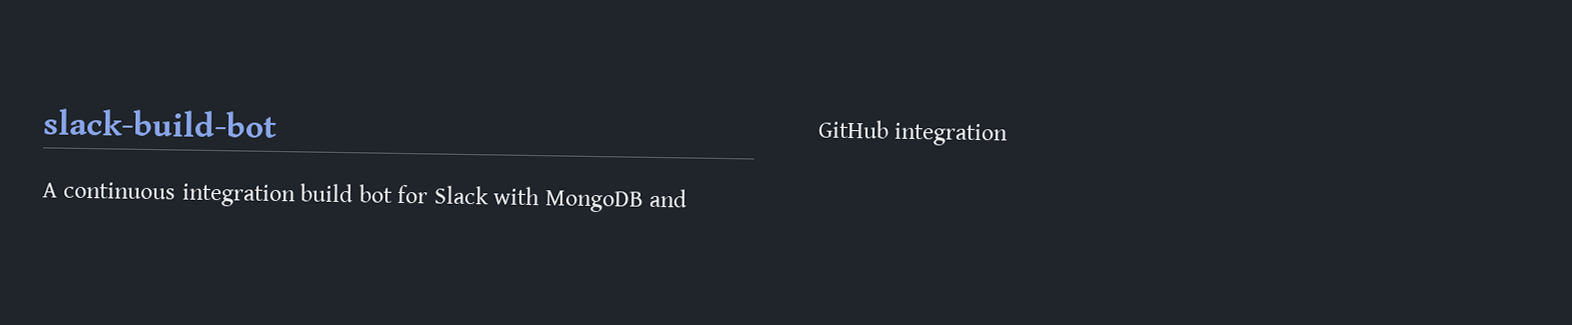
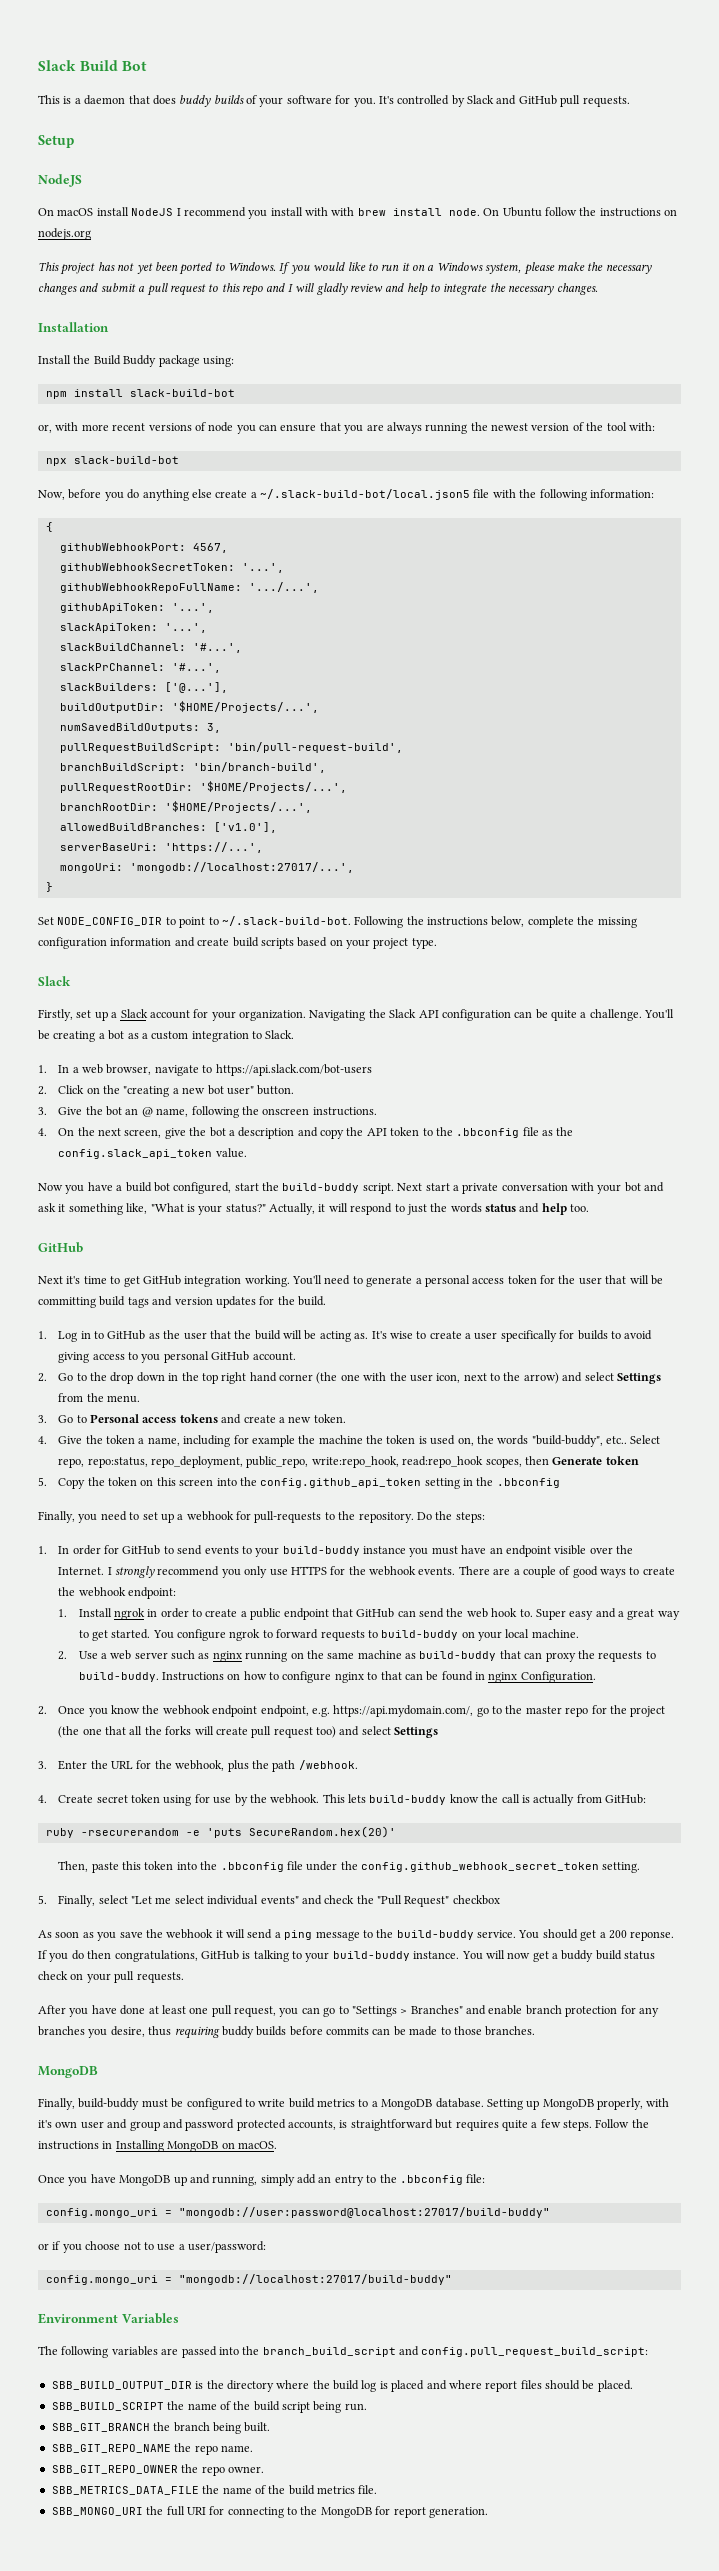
[43,108,277,138] [42,181,688,213] [818,119,1009,147] slack-build-bot // A continuous integration build bot for Slack with MongoDB and GitHub integration -> [38,60,148,71] [38,95,630,107] [38,135,74,148] [38,174,82,187] [38,207,677,219] [38,228,91,240] [38,262,652,275] [38,283,598,296] [38,322,109,332] [38,355,234,367] [45,389,235,399] [38,422,655,434] [45,456,179,466] [38,489,654,501] [45,522,53,532] [59,543,228,553] [59,563,284,573] [59,582,319,593] [59,603,214,613] [59,623,207,633] [59,643,242,653] [59,663,221,673] [59,682,228,693] [59,701,319,713] [59,723,221,733] [59,742,403,753] [59,762,326,773] [59,781,347,793] [59,801,312,813] [59,822,277,833] [59,842,263,853] [59,862,354,873] [45,882,53,892] [38,916,637,928] [38,937,437,949] [38,976,71,986] [38,1009,675,1021] [38,1030,295,1042] [38,1064,372,1076] [38,1085,295,1097] [38,1106,377,1118] [38,1127,574,1139] [58,1148,247,1159] [38,1182,665,1194] [38,1203,590,1215] [38,1242,83,1253] [38,1275,663,1287] [38,1296,326,1308] [38,1330,653,1342] [58,1351,296,1363] [38,1372,661,1384] [58,1393,141,1403] [38,1414,346,1424] [38,1435,661,1447] [58,1456,639,1468] [38,1477,560,1489] [38,1511,485,1523] [38,1545,634,1557] [58,1566,675,1578] [58,1587,177,1599] [58,1608,680,1620] [78,1629,579,1641] [58,1650,656,1662] [78,1671,596,1683] [38,1705,666,1717] [58,1726,439,1738] [38,1760,358,1772] [38,1794,647,1806] [45,1826,396,1838] [58,1861,641,1873] [38,1895,500,1907] [38,1929,675,1941] [38,1950,656,1962] [38,1971,184,1983] [38,2005,659,2017] [38,2026,536,2039] [38,2066,98,2078] [38,2098,670,2110] [38,2119,649,2131] [38,2140,277,2152] [38,2174,486,2186] [45,2207,550,2218] [38,2241,266,2253] [45,2274,452,2285] [38,2313,179,2324] [38,2346,649,2358] [51,2380,633,2392] [51,2401,367,2413] [51,2422,271,2434] [51,2443,253,2455] [51,2464,264,2476] [51,2485,378,2495] [51,2506,488,2518] Slack Build Bot // This is a daemon that does buddy builds of your software for you. It's controlled by Slack and GitHub pull requests. // Setup // NodeJS // On macOS install NodeJS I recommend you install with with brew install node. On Ubuntu follow the instructions on nodejs.org // This project has not yet been ported to Windows. If you would like to run it on a Windows system, please make the necessary changes and submit a pull request to this repo and I will gladly review and help to integrate the necessary changes. // Installation // Install the Build Buddy package using: // npm install slack-build-bot // or, with more recent versions of node you can ensure that you are always running the newest version of the tool with: // npx slack-build-bot // Now, before you do anything else create a ~/.slack-build-bot/local.json5 file with the following information: // { // githubWebhookPort: 4567, // githubWebhookSecretToken: '...', // githubWebhookRepoFullName: '.../...', // githubApiToken: '...', // slackApiToken: '...', // slackBuildChannel: '#...', // slackPrChannel: '#...', // slackBuilders: ['@...'], // buildOutputDir: '$HOME/Projects/...', // numSavedBildOutputs: 3, // pullRequestBuildScript: 'bin/pull-request-build', // branchBuildScript: 'bin/branch-build', // pullRequestRootDir: '$HOME/Projects/...', // branchRootDir: '$HOME/Projects/...', // allowedBuildBranches: ['v1.0'], // serverBaseUri: 'https://...', // mongoUri: 'mongodb://localhost:27017/...', // } // Set NODE_CONFIG_DIR to point to ~/.slack-build-bot. Following the instructions below, complete the missing configuration information and create build scripts based on your project type. // Slack // Firstly, set up a Slack account for your organization. Navigating the Slack API configuration can be quite a challenge. You'll be creating a bot as a custom integration to Slack. // 1. In a web browser, navigate to https://api.slack.com/bot-users // 2. Click on the "creating a new bot user" button. // 3. Give the bot an @ name, following the onscreen instructions. // 4. On the next screen, give the bot a description and copy the API token to the .bbconfig file as the config.slack_api_token value. // Now you have a build bot configured, start the build-buddy script. Next start a private conversation with your bot and ask it something like, "What is your status?" Actually, it will respond to just the words status and help too. // GitHub // Next it's time to get GitHub integration working. You'll need to generate a personal access token for the user that will be committing build tags and version updates for the build. // 1. Log in to GitHub as the user that the build will be acting as. It's wise to create a user specifically for builds to avoid giving access to you personal GitHub account. // 2. Go to the drop down in the top right hand corner (the one with the user icon, next to the arrow) and select Settings from the menu. // 3. Go to Personal access tokens and create a new token. // 4. Give the token a name, including for example the machine the token is used on, the words "build-buddy", etc.. Select repo, repo:status, repo_deployment, public_repo, write:repo_hook, read:repo_hook scopes, then Generate token // 5. Copy the token on this screen into the config.github_api_token setting in the .bbconfig // Finally, you need to set up a webhook for pull-requests to the repository. Do the steps: // 1. In order for GitHub to send events to your build-buddy instance you must have an endpoint visible over the Internet. I strongly recommend you only use HTTPS for the webhook events. There are a couple of good ways to create the webhook endpoint: // 1. Install ngrok in order to create a public endpoint that GitHub can send the web hook to. Super easy and a great way to get started. You configure ngrok to forward requests to build-buddy on your local machine. // 2. Use a web server such as nginx running on the same machine as build-buddy that can proxy the requests to build-buddy. Instructions on how to configure nginx to that can be found in nginx Configuration. // 2. Once you know the webhook endpoint endpoint, e.g. https://api.mydomain.com/, go to the master repo for the project (the one that all the forks will create pull request too) and select Settings // 3. Enter the URL for the webhook, plus the path /webhook. // 4. Create secret token using for use by the webhook. This lets build-buddy know the call is actually from GitHub: // ruby -rsecurerandom -e 'puts SecureRandom.hex(20)' // Then, paste this token into the .bbconfig file under the config.github_webhook_secret_token setting. // 5. Finally, select "Let me select individual events" and check the "Pull Request" checkbox // As soon as you save the webhook it will send a ping message to the build-buddy service. You should get a 200 reponse. If you do then congratulations, GitHub is talking to your build-buddy instance. You will now get a buddy build status check on your pull requests. // After you have done at least one pull request, you can go to "Settings > Branches" and enable branch protection for any branches you desire, thus requiring buddy builds before commits can be made to those branches. // MongoDB // Finally, build-buddy must be configured to write build metrics to a MongoDB database. Setting up MongoDB properly, with it's own user and group and password protected accounts, is straightforward but requires quite a few steps. Follow the instructions in Installing MongoDB on macOS. // Once you have MongoDB up and running, simply add an entry to the .bbconfig file: // config.mongo_uri = "mongodb://user:password@localhost:27017/build-buddy" // or if you choose not to use a user/password: // config.mongo_uri = "mongodb://localhost:27017/build-buddy" // Environment Variables // The following variables are passed into the branch_build_script and config.pull_request_build_script: // SBB_BUILD_OUTPUT_DIR is the directory where the build log is placed and where report files should be placed. // SBB_BUILD_SCRIPT the name of the build script being run. // SBB_GIT_BRANCH the branch being built. // SBB_GIT_REPO_NAME the repo name. // SBB_GIT_REPO_OWNER the repo owner. // SBB_METRICS_DATA_FILE the name of the build metrics file. // SBB_MONGO_URI the full URI for connecting to the MongoDB for report generation.

